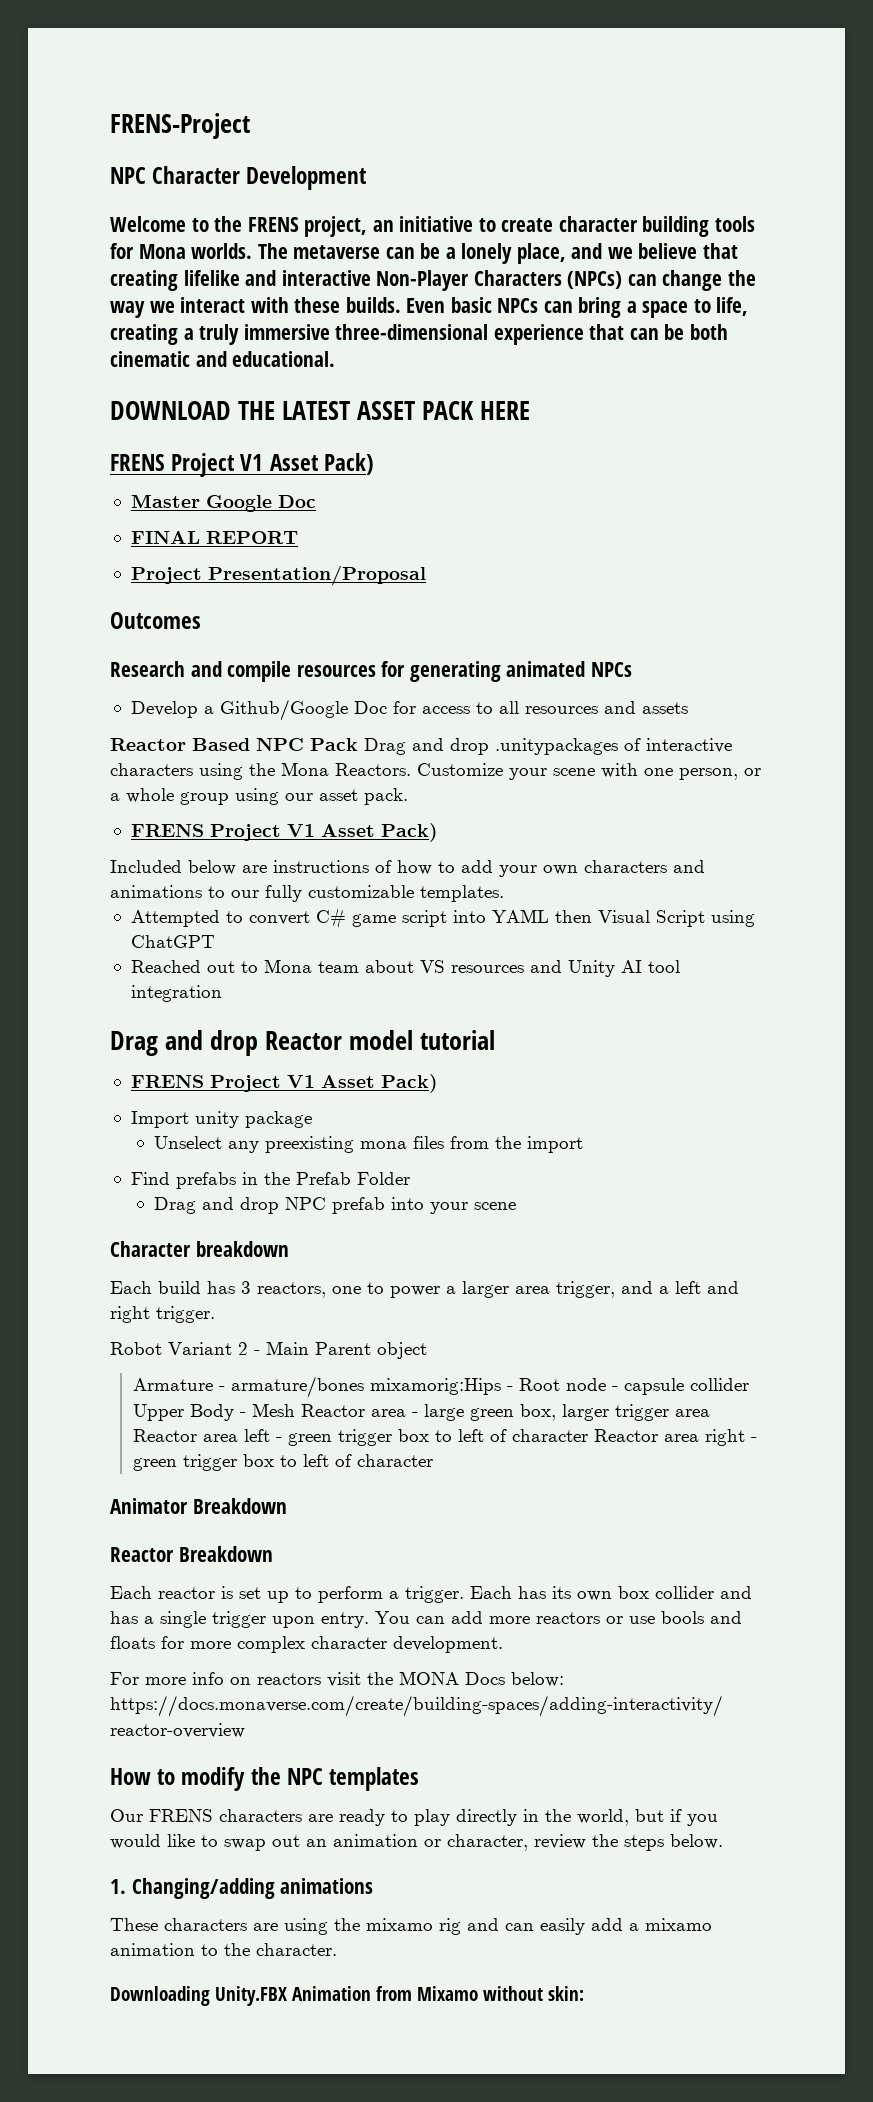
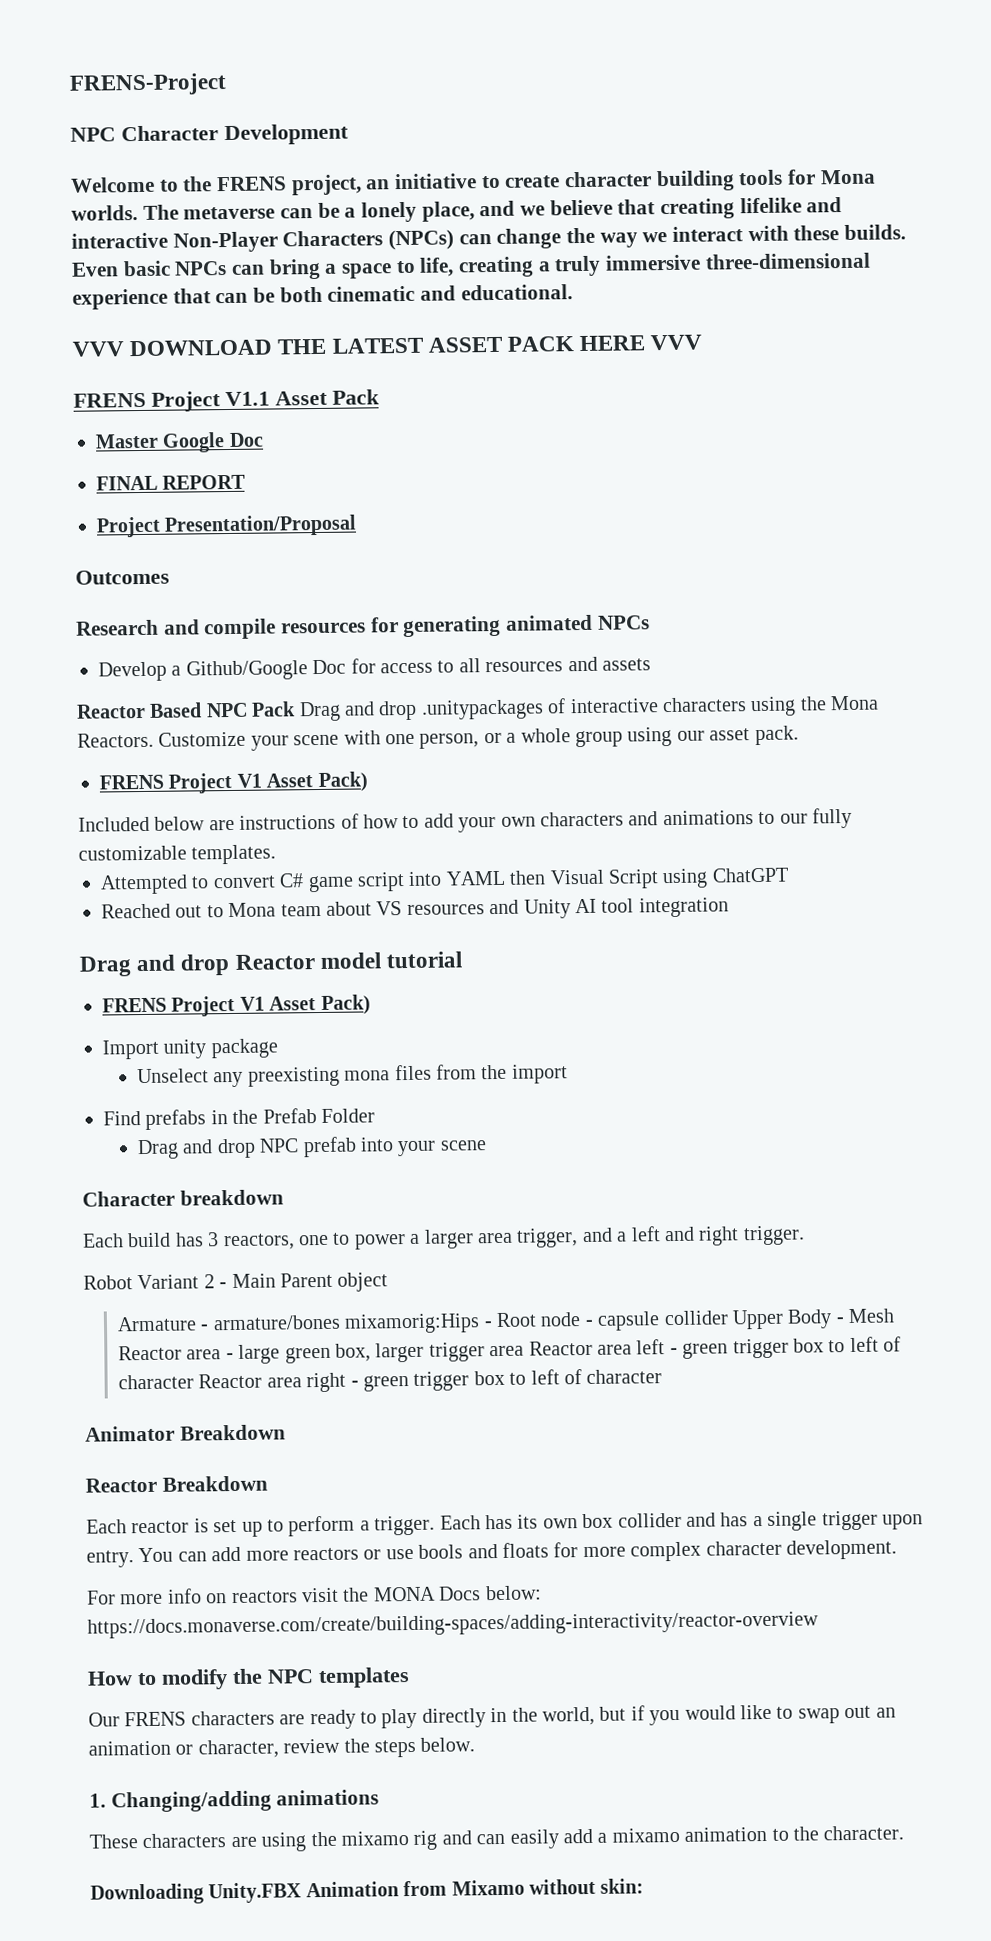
(336, 359) none -> [72,341,125,357] VVV
[110,453,373,477] // FRENS Project V1 Asset Pack) -> [650,334,703,351] [73,389,380,412] VVV // FRENS Project V1.1 Asset Pack

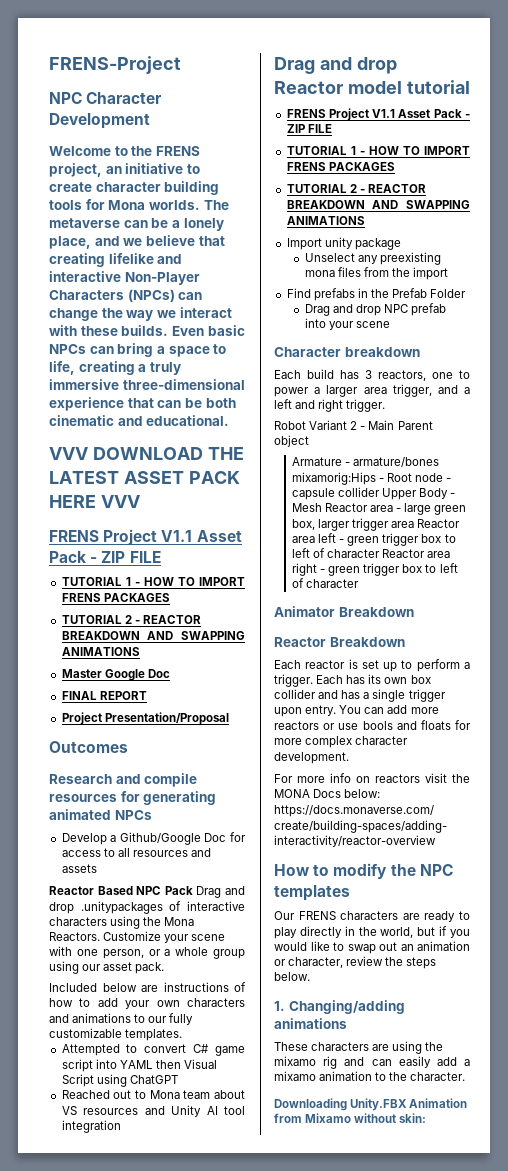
(380, 397) none -> [90,551,161,563] [61,577,245,586] [61,593,170,602] [61,615,201,624] [61,631,245,640] [61,647,140,656] - ZIP FILE // TUTORIAL 1 - HOW TO IMPORT FRENS PACKAGES // TUTORIAL 2 - REACTOR BREAKDOWN AND SWAPPING ANIMATIONS
[99,771,368,794] // FRENS Project V1 Asset Pack) -> (165, 968) none
[239,994,371,1015] V1 Asset Pack) -> [372,109,470,118] [286,124,332,133] [286,146,470,155] [286,162,395,171] [286,184,426,193] [286,200,470,209] [286,216,365,225] V1.1 Asset Pack - ZIP FILE // TUTORIAL 1 - HOW TO IMPORT FRENS PACKAGES // TUTORIAL 2 - REACTOR BREAKDOWN AND SWAPPING ANIMATIONS

